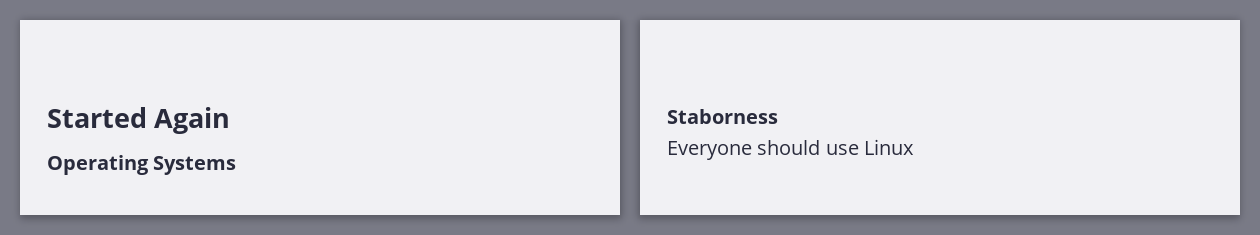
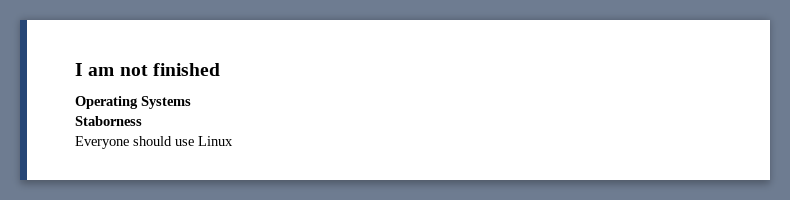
[47,107,231,134] Started Again -> [75,63,220,76] I am not finished

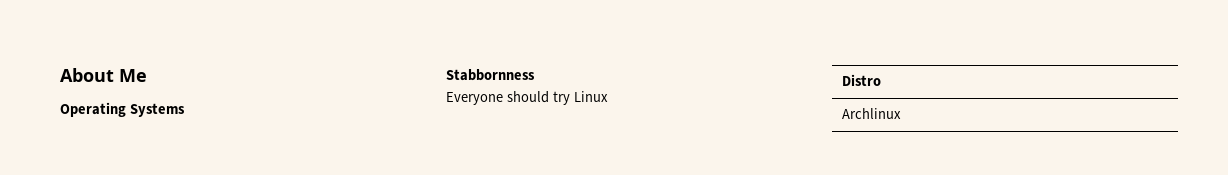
[75,63,220,76] I am not finished -> [60,68,147,82] About Me
[75,116,142,126] Staborness -> [446,69,535,81] Stabbornness
[175,139,194,146] use -> [552,91,570,105] try
(233, 141) none -> [841,74,881,86] [841,108,901,119] // Distro // Archlinux

